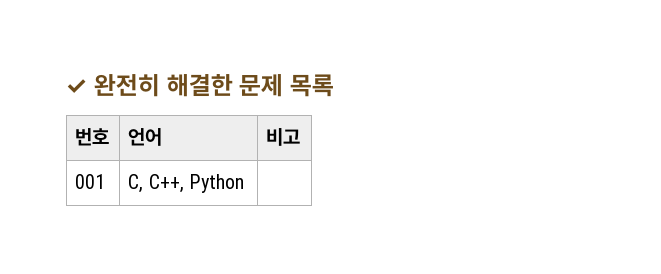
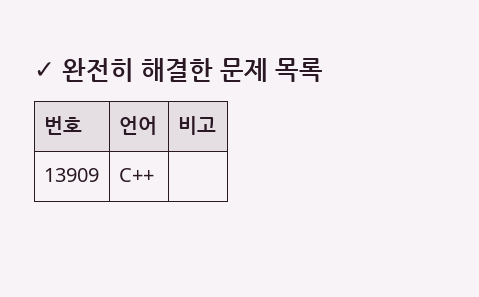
[75,174,106,189] [128,174,244,193] 001 | C, C++, Python -> [43,168,99,182] [118,168,154,182] 13909 | C++

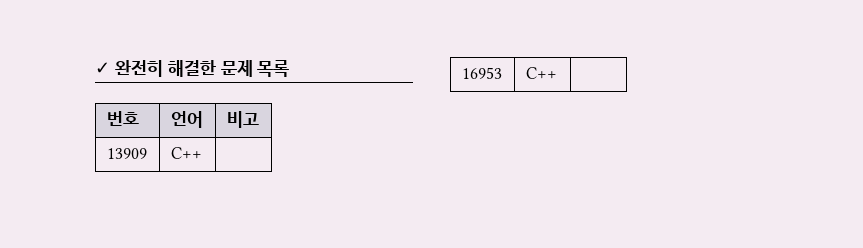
(154, 175) none -> [461,67,502,79] [525,67,557,79] // 16953 | C++ |

